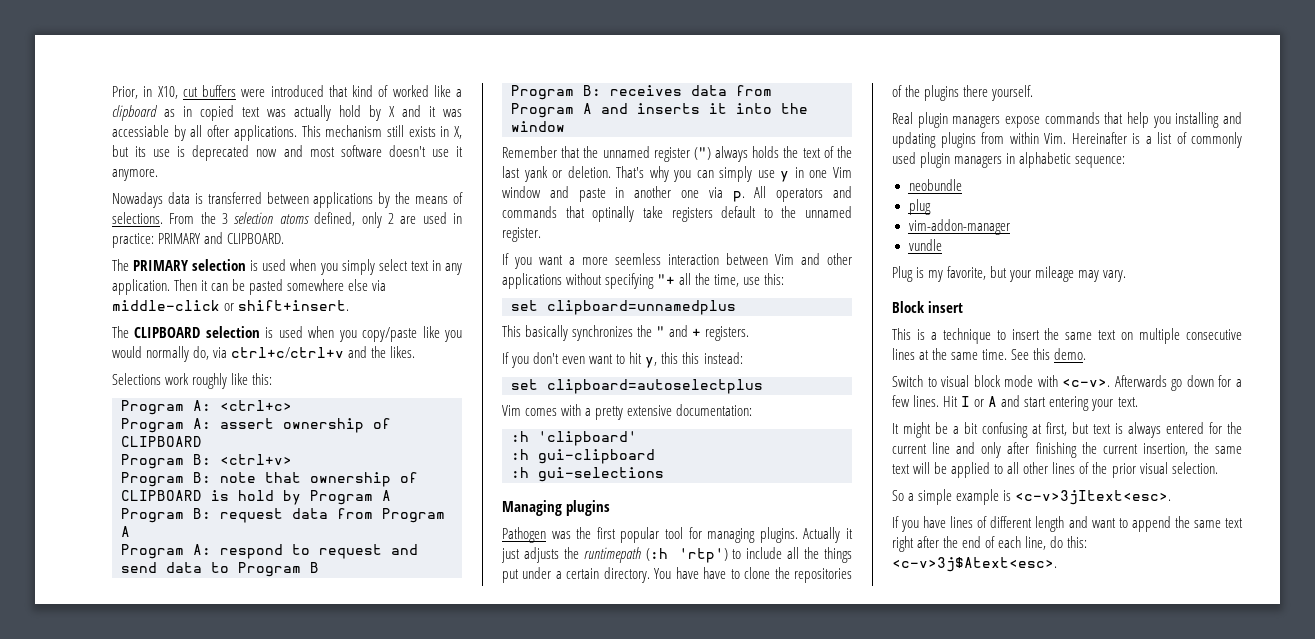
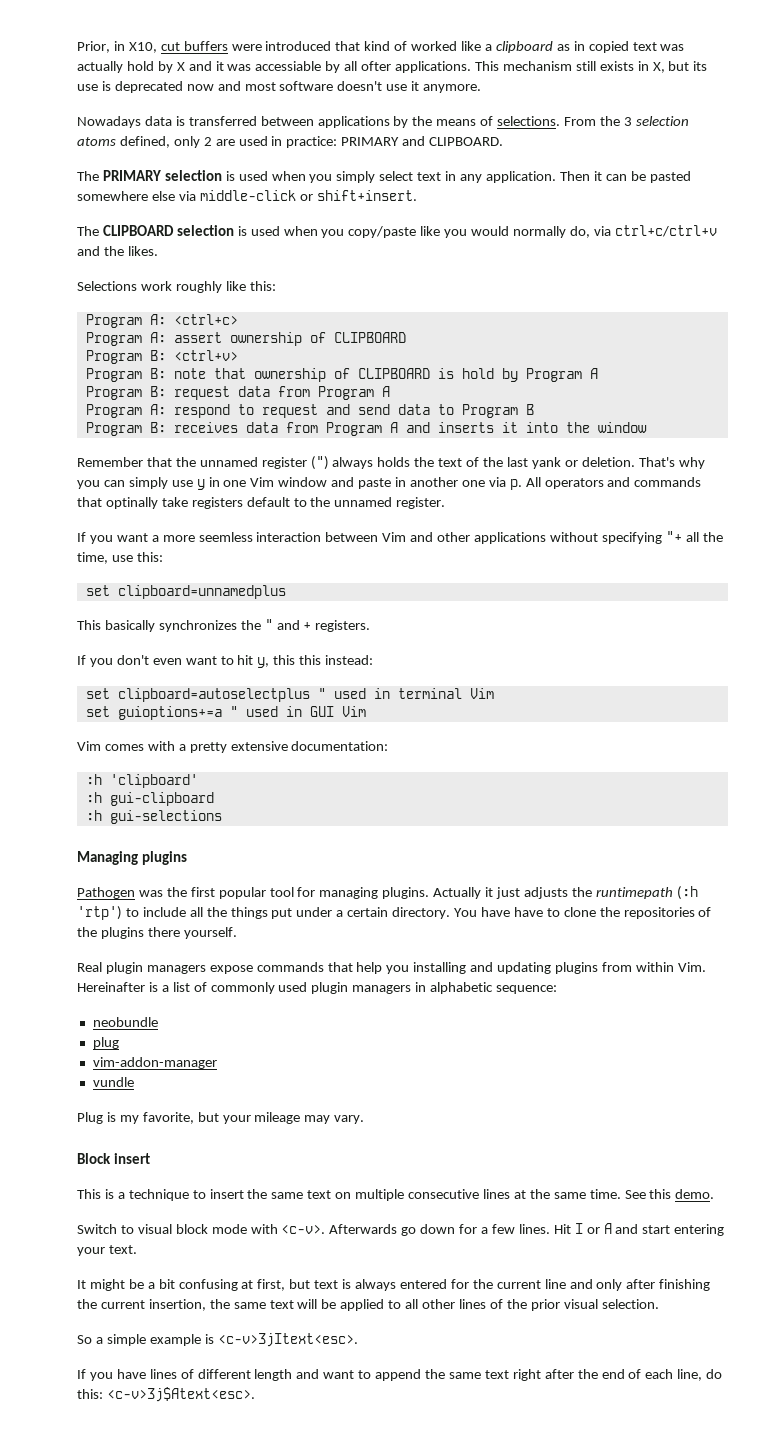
(763, 386) none -> [317,688,494,699] [85,706,366,720] " used in terminal Vim // set guioptions+=a " used in GUI Vim

